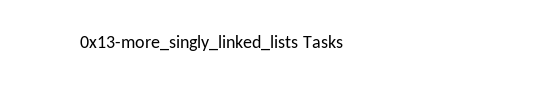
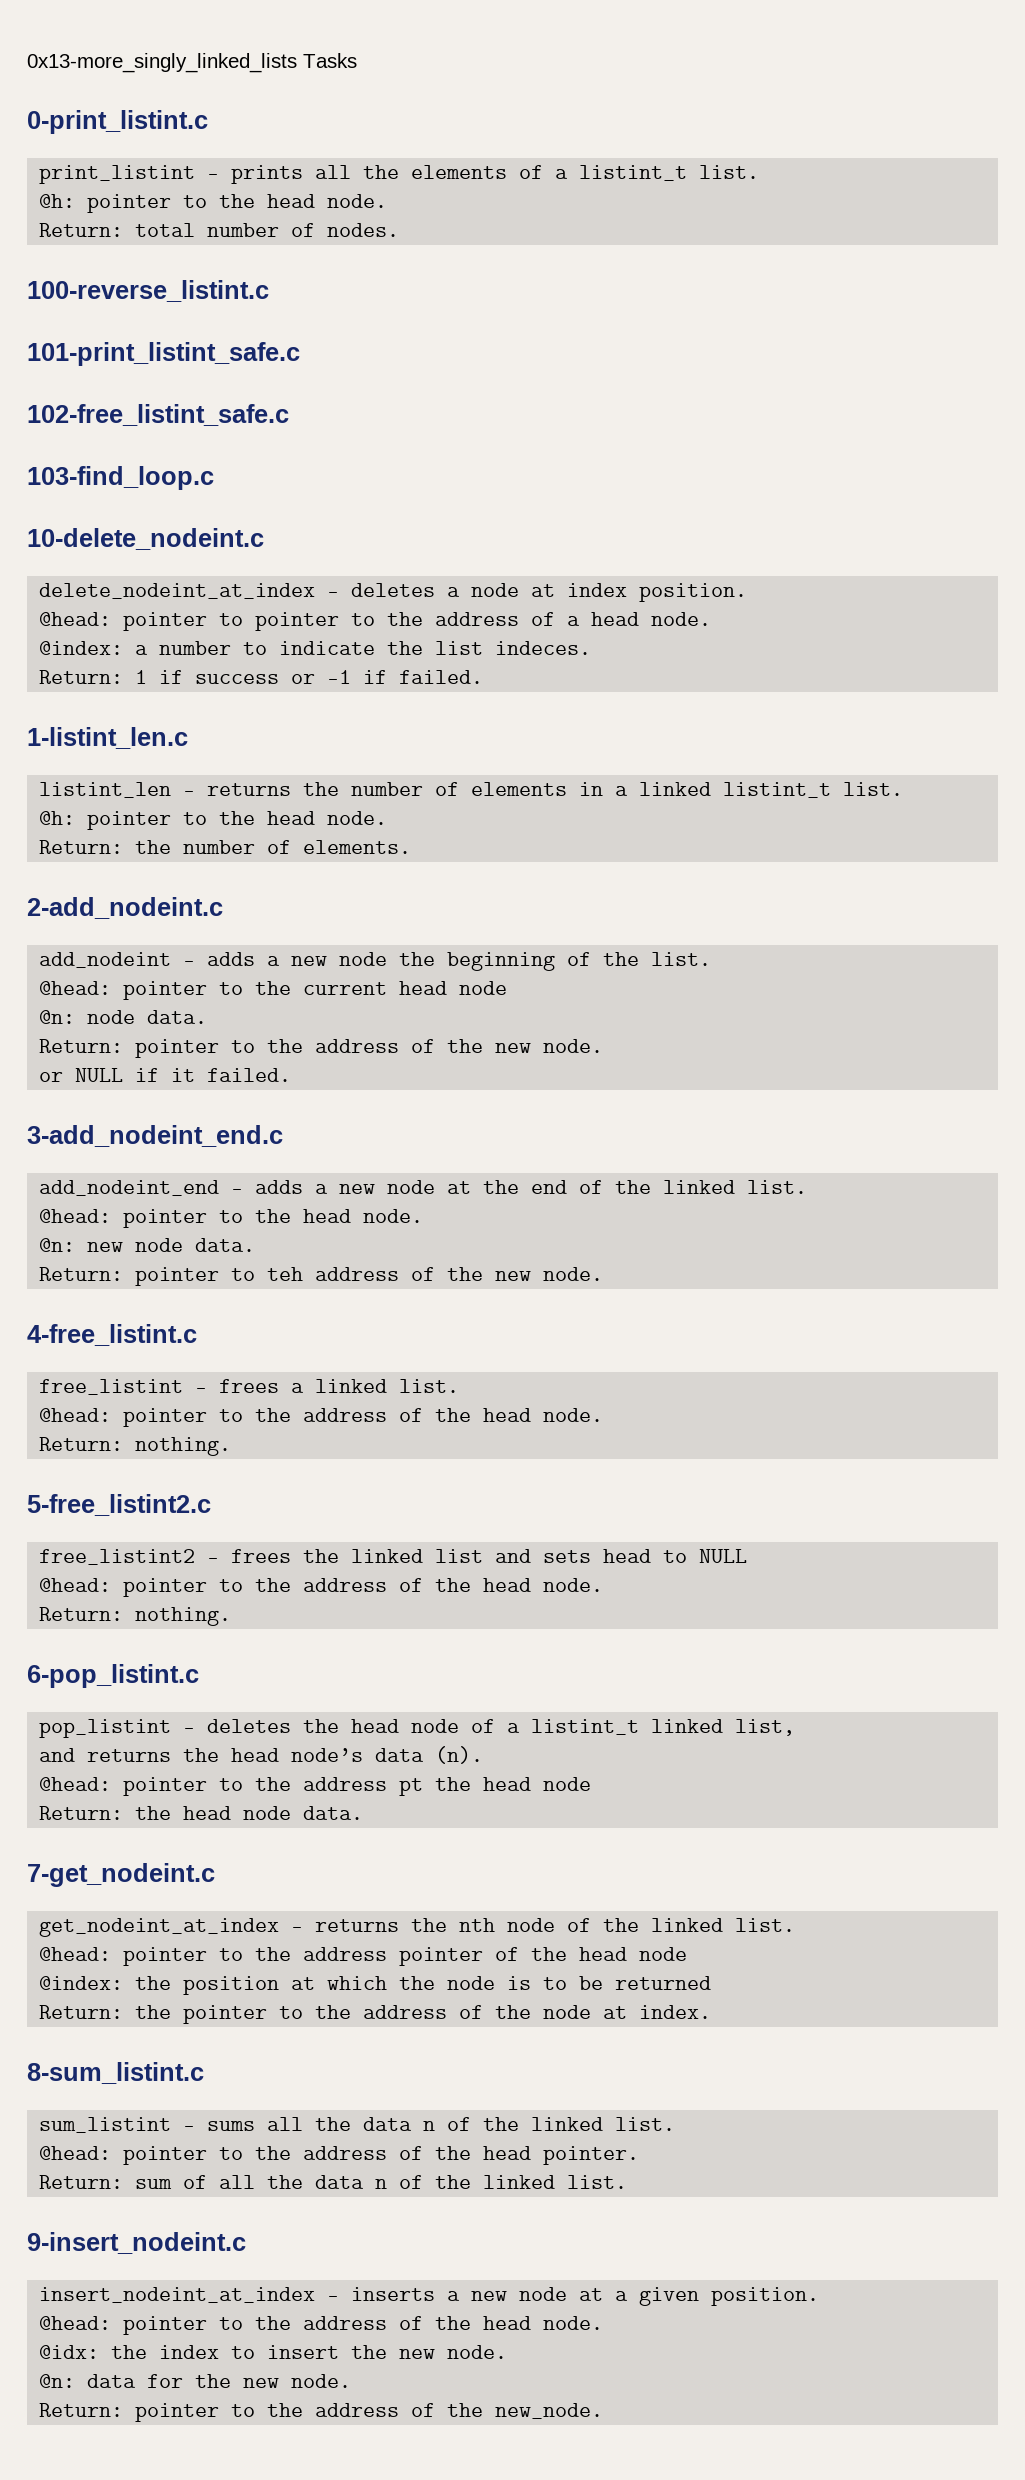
(343, 41) none -> [27,110,208,134] [39,165,760,184] [39,194,388,213] [39,223,400,237] [27,280,269,302] [27,342,300,366] [27,404,289,426] [27,466,214,490] [27,528,264,550] [39,583,748,602] [39,612,712,631] [39,641,592,655] [39,670,484,684] [27,727,188,749] [39,782,904,798] [39,811,388,830] [39,840,412,854] [27,897,223,919] [39,952,712,971] [39,981,508,1000] [39,1010,208,1024] [39,1039,604,1058] [39,1068,292,1082] [27,1125,283,1147] [39,1180,808,1196] [39,1209,424,1228] [39,1238,256,1252] [39,1267,604,1286] [27,1324,197,1346] [39,1379,460,1395] [39,1408,604,1427] [39,1437,232,1456] [27,1494,211,1516] [39,1549,748,1565] [39,1578,604,1597] [39,1607,232,1626] [27,1664,199,1688] [39,1719,796,1738] [39,1746,484,1764] [39,1777,592,1796] [39,1806,364,1820] [27,1863,215,1887] [39,1918,796,1937] [39,1947,688,1966] [39,1976,712,1995] [39,2005,712,2024] [27,2062,204,2084] [39,2117,676,2133] [39,2146,640,2165] [39,2175,628,2189] [27,2232,246,2254] [39,2287,820,2306] [39,2316,604,2335] [39,2345,508,2359] [39,2374,352,2388] [39,2403,604,2422] // 0-print_listint.c // print_listint - prints all the elements of a listint_t list. // @h: pointer to the head node. // Return: total number of nodes. // 100-reverse_listint.c // 101-print_listint_safe.c // 102-free_listint_safe.c // 103-find_loop.c // 10-delete_nodeint.c // delete_nodeint_at_index - deletes a node at index position. // @head: pointer to pointer to the address of a head node. // @index: a number to indicate the list indeces. // Return: 1 if success or -1 if failed. // 1-listint_len.c // listint_len - returns the number of elements in a linked listint_t list. // @h: pointer to the head node. // Return: the number of elements. // 2-add_nodeint.c // add_nodeint - adds a new node the beginning of the list. // @head: pointer to the current head node // @n: node data. // Return: pointer to the address of the new node. // or NULL if it failed. // 3-add_nodeint_end.c // add_nodeint_end - adds a new node at the end of the linked list. // @head: pointer to the head node. // @n: new node data. // Return: pointer to teh address of the new node. // 4-free_listint.c // free_listint - frees a linked list. // @head: pointer to the address of the head node. // Return: nothing. // 5-free_listint2.c // free_listint2 - frees the linked list and sets head to NULL // @head: pointer to the address of the head node. // Return: nothing. // 6-pop_listint.c // pop_listint - deletes the head node of a listint_t linked list, // and returns the head node’s data (n). // @head: pointer to the address pt the head node // Return: the head node data. // 7-get_nodeint.c // get_nodeint_at_index - returns the nth node of the linked list. // @head: pointer to the address pointer of the head node // @index: the position at which the node is to be returned // Return: the pointer to the address of the node at index. // 8-sum_listint.c // sum_listint - sums all the data n of the linked list. // @head: pointer to the address of the head pointer. // Return: sum of all the data n of the linked list. // 9-insert_nodeint.c // insert_nodeint_at_index - inserts a new node at a given position. // @head: pointer to the address of the head node. // @idx: the index to insert the new node. // @n: data for the new node. // Return: pointer to the address of the new_node.

